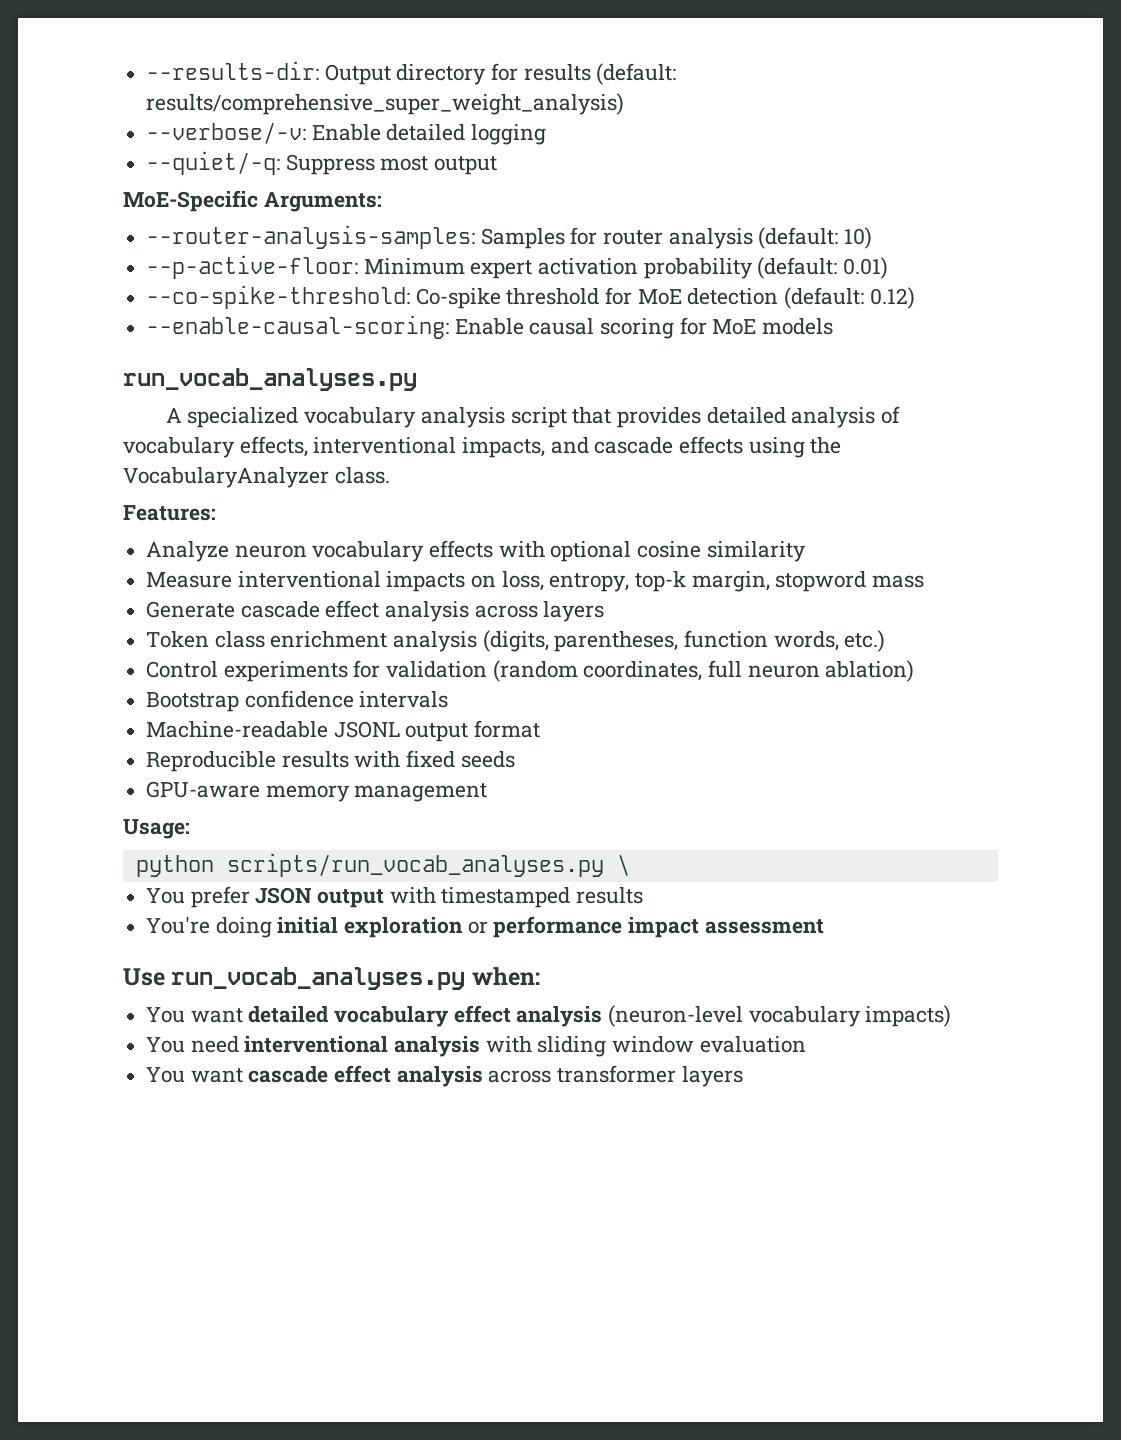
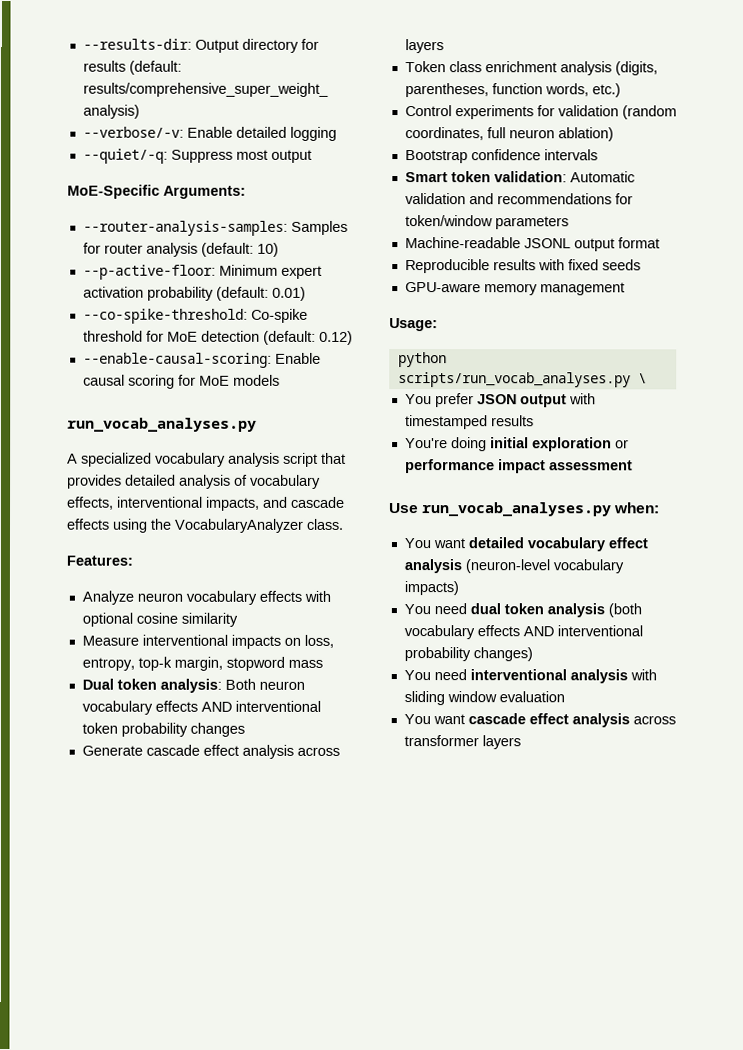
(925, 581) none -> [81,678,305,693] [81,700,321,715] [81,722,245,737] // Dual token analysis: Both neuron vocabulary effects AND interventional token probability changes
(449, 699) none -> [404,171,635,183] [404,193,633,205] [404,215,569,230] // Smart token validation: Automatic validation and recommendations for token/window parameters
(952, 1016) none -> [403,603,642,618] [403,625,643,640] [403,647,533,662] // You need dual token analysis (both vocabulary effects AND interventional probability changes)

